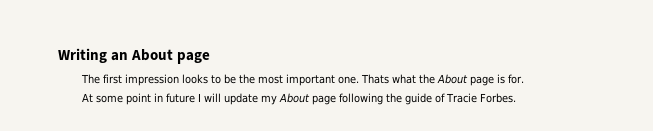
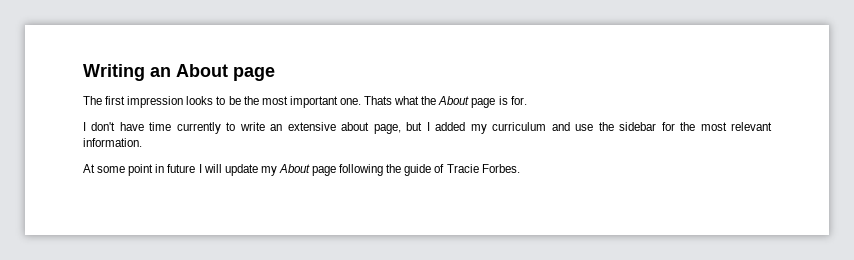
(524, 79) none -> [83,122,772,134] [83,138,142,147] // I don't have time currently to write an extensive about page, but I added my curriculum and use the sidebar for the most relevant information.

